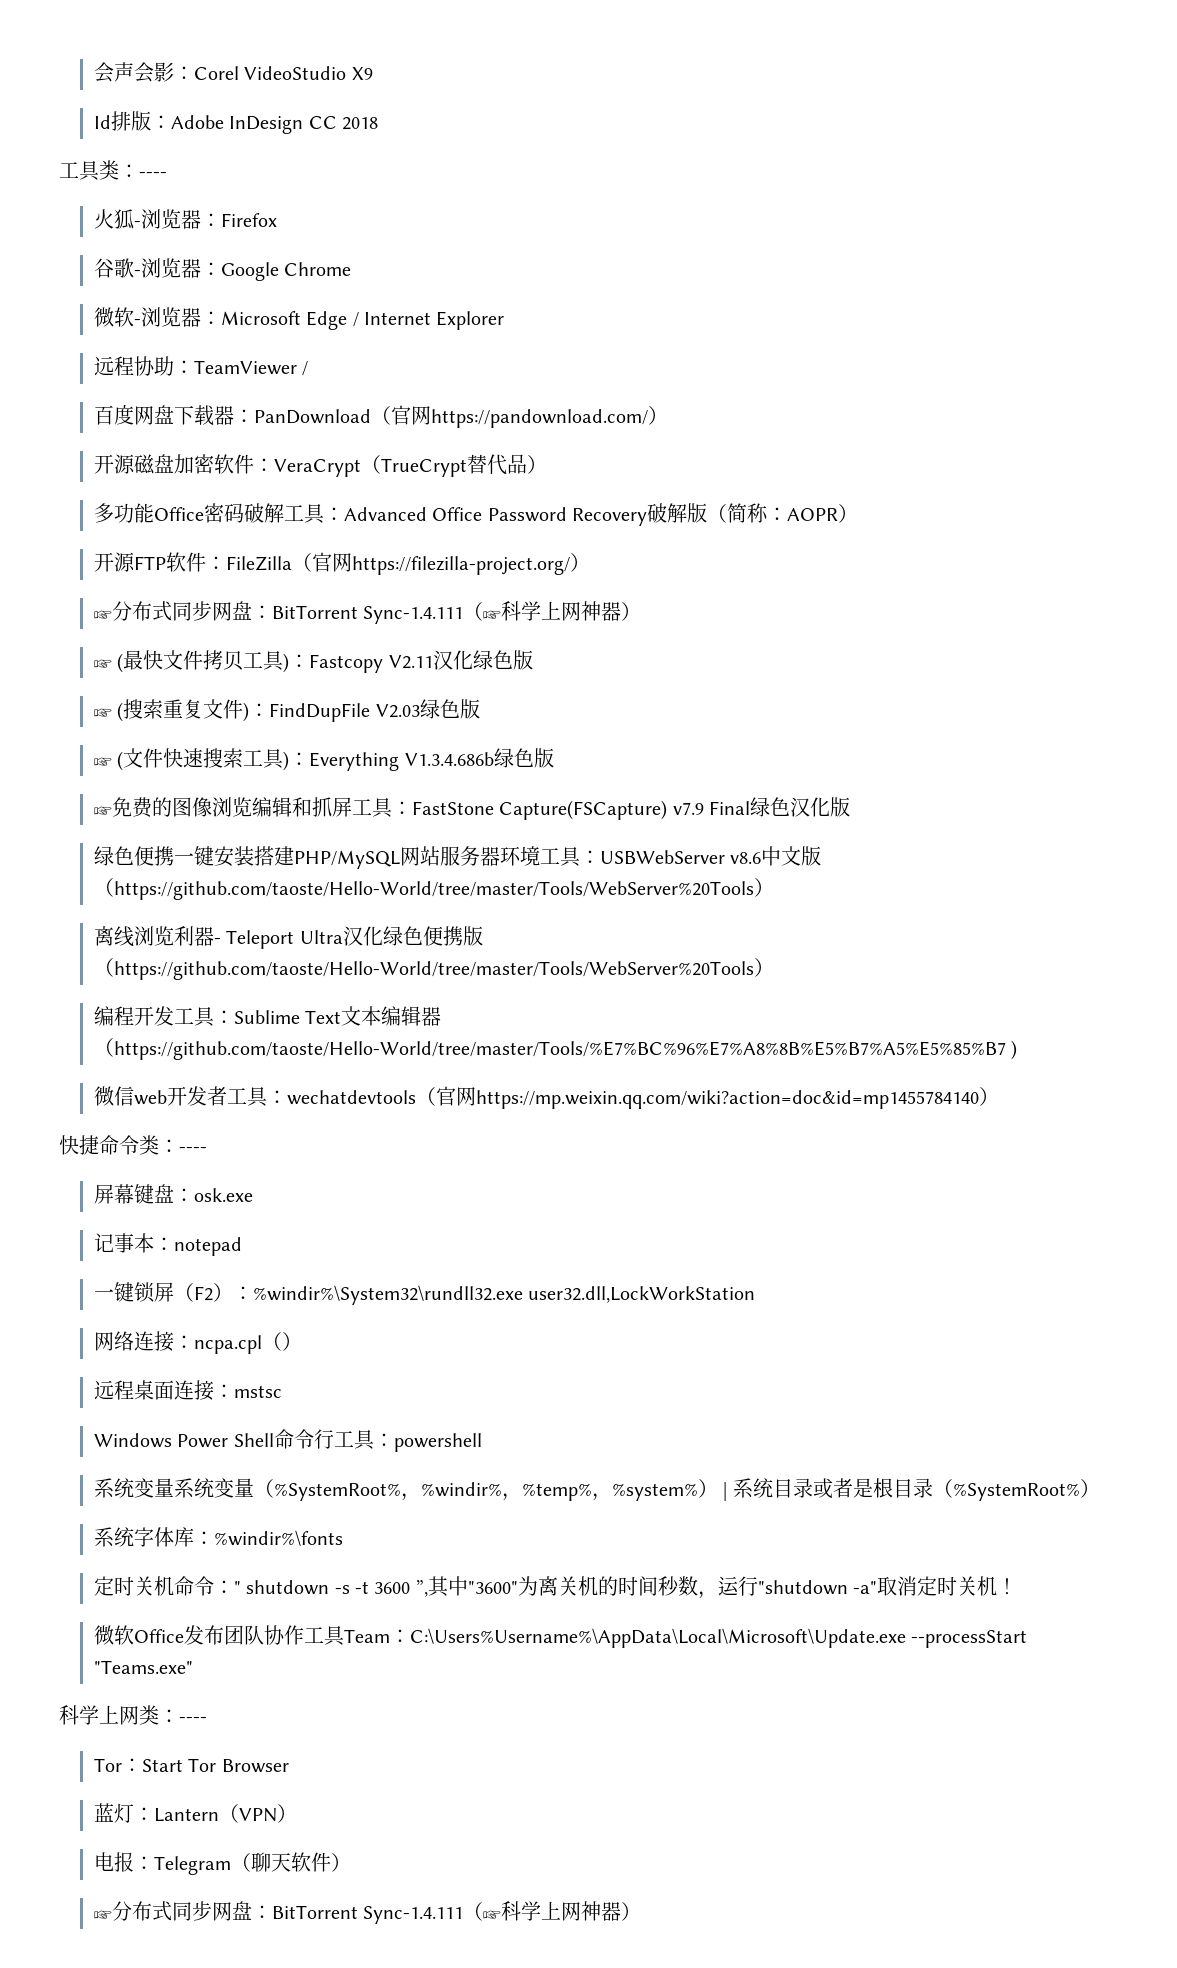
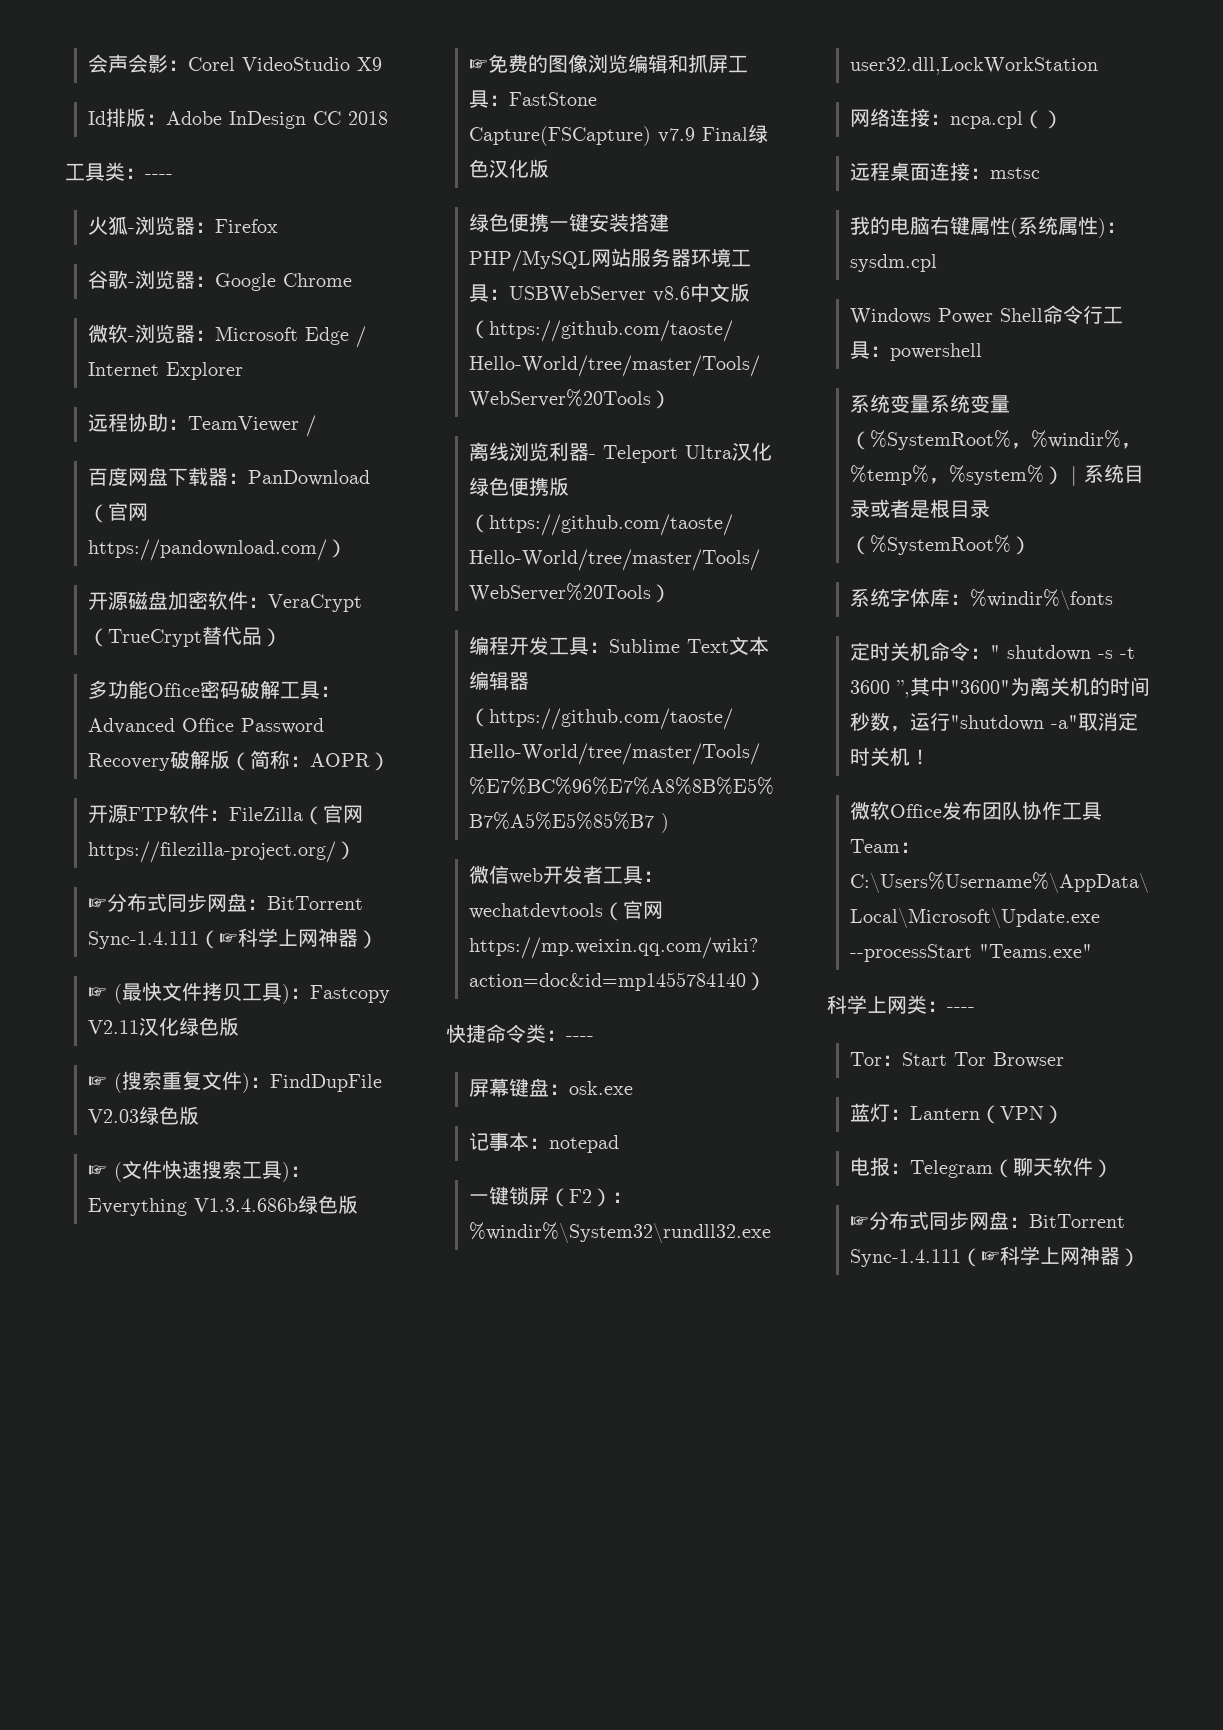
(282, 1391) none -> [850,216,1127,238] [850,254,938,272] // 我的电脑右键属性(系统属性)：sysdm.cpl

